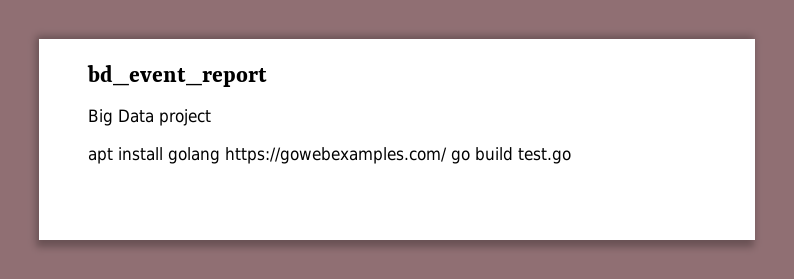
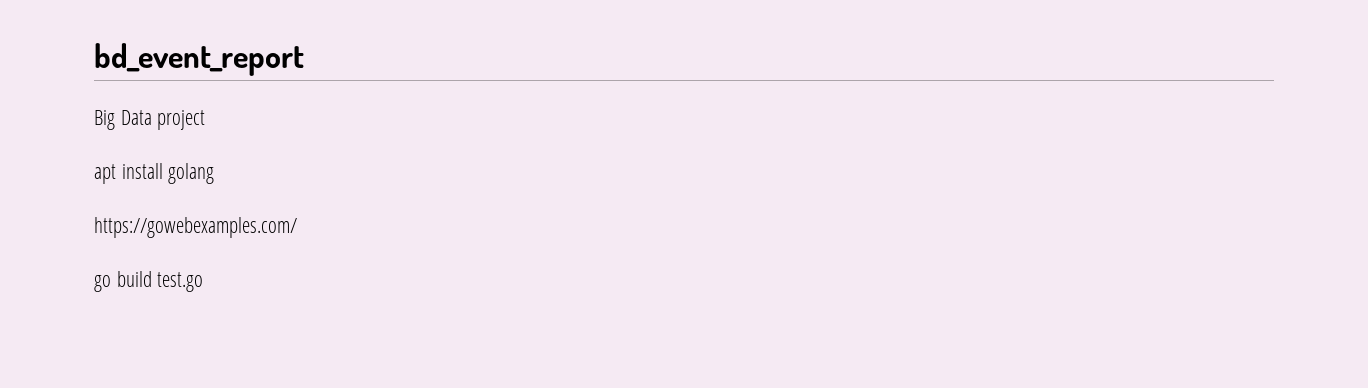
(220, 155) none -> (215, 173) //
(447, 155) none -> (297, 227) //

